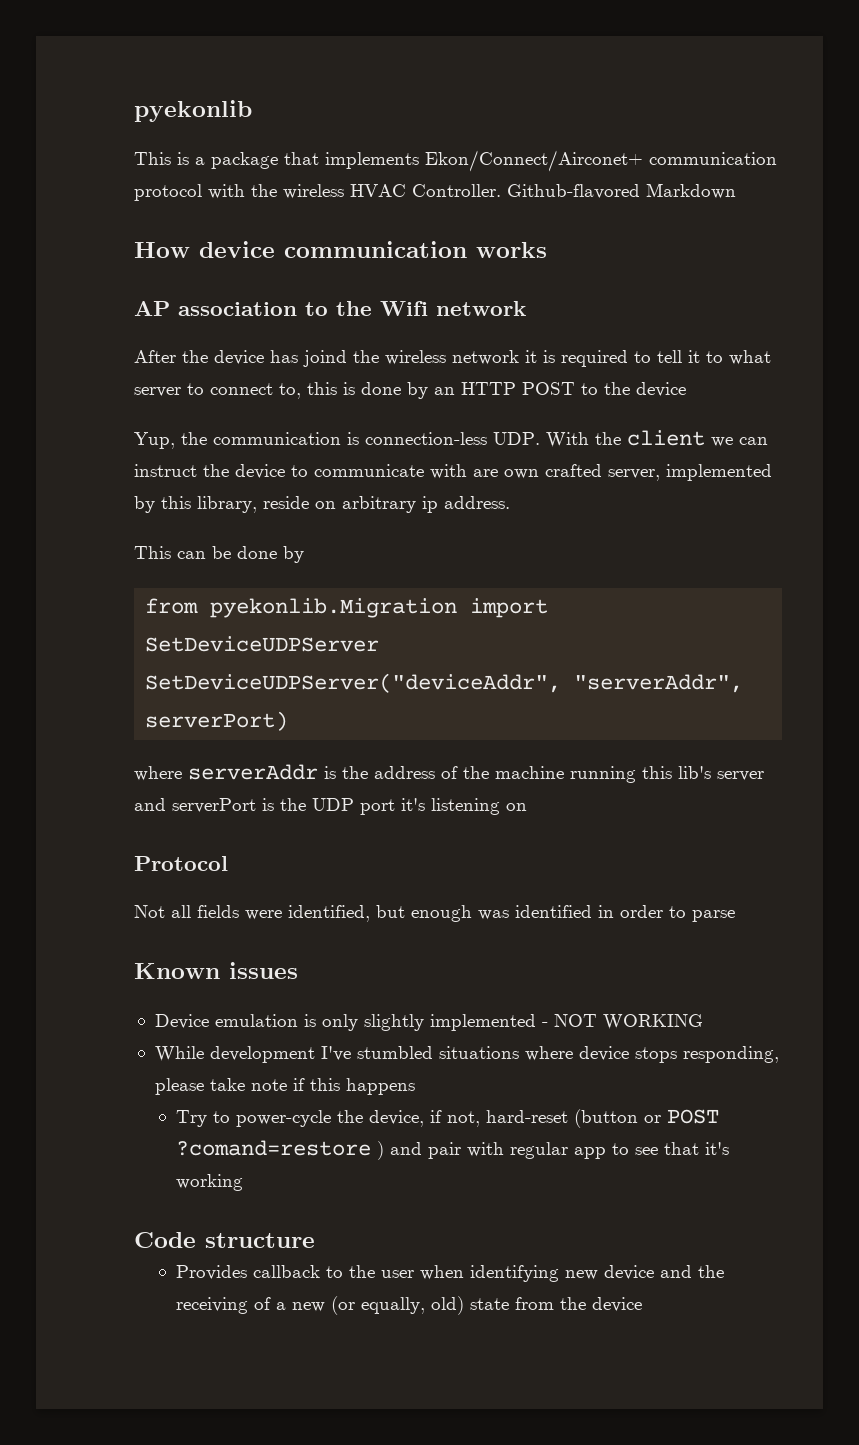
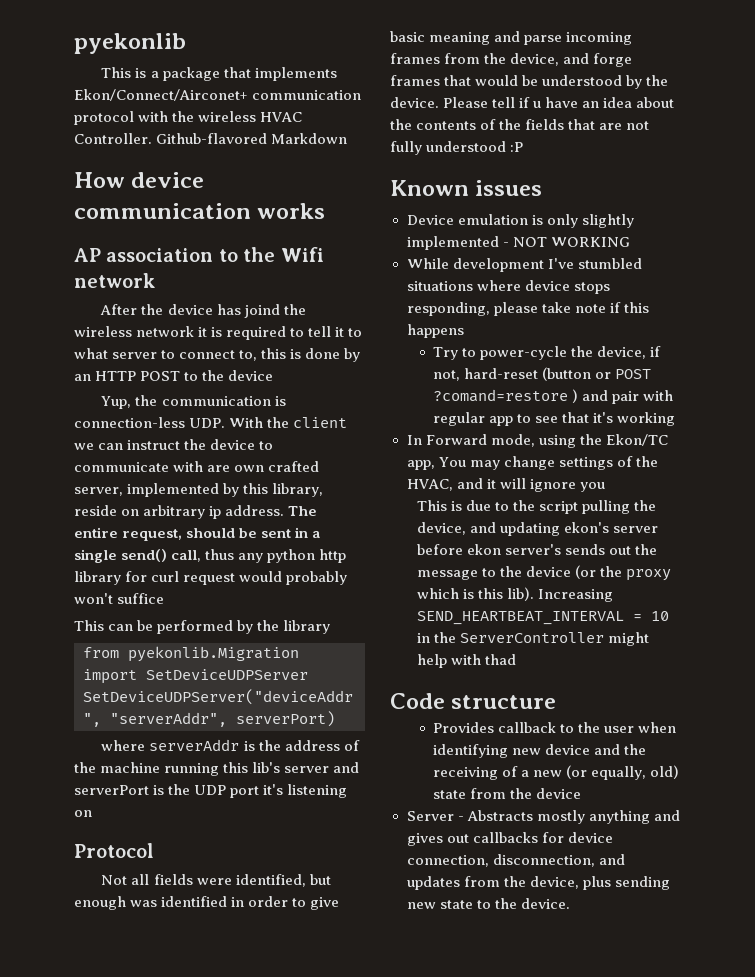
(510, 502) none -> [288,506,318,516] [74,527,321,541] [74,549,347,563] [74,571,348,585] [74,593,165,604] The entire request, should be sent in a single send() call, thus any python http library for curl request would probably won't suffice
[237,546,304,563] done by -> [157,620,331,634] performed by the library
[692,910,735,922] parse -> [310,897,340,910] [390,31,633,45] [390,53,633,67] [390,75,669,89] [390,97,675,108] [390,119,650,130] [390,141,524,155] give basic meaning and parse incoming frames from the device, and forge frames that would be understood by the device. Please tell if u have an idea about the contents of the fields that are not fully understood :P
(244, 1182) none -> [406,434,668,448] [406,456,658,470] [406,478,605,492] [416,500,656,514] [416,522,658,536] [416,544,657,555] [416,565,671,581] [416,587,613,602] [416,611,669,625] [416,632,649,646] [416,654,516,668] // In Forward mode, using the Ekon/TC app, You may change settings of the HVAC, and it will ignore you // This is due to the script pulling the device, and updating ekon's server before ekon server's sends out the message to the device (or the proxy which is this lib). Increasing SEND_HEARTBEAT_INTERVAL = 10 in the ServerController might help with thad
(643, 1304) none -> [406,810,680,824] [406,832,613,846] [406,854,625,867] [406,876,670,890] [406,898,570,909] // Server - Abstracts mostly anything and gives out callbacks for device connection, disconnection, and updates from the device, plus sending new state to the device.

